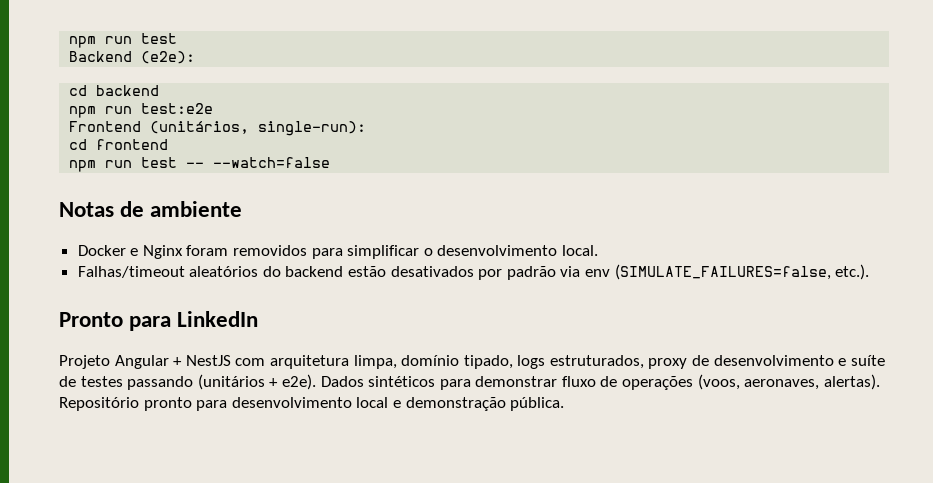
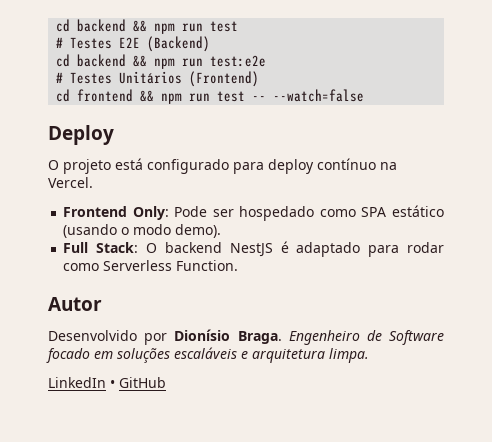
(69, 42) none -> [56,19,148,32] cd backend &&
[69,51,196,64] [69,85,160,96] Backend (e2e): // cd backend // -> [56,36,211,52] [56,54,148,67] # Testes E2E (Backend) // cd backend &&
[69,121,367,136] Frontend (unitários, single-run): -> [56,71,260,87] # Testes Unitários (Frontend)
(169, 144) // -> [140,90,155,102] &&
[59,201,243,217] [77,245,599,259] [77,264,870,280] [59,311,259,331] [59,355,885,369] [59,374,880,390] [59,397,565,411] Notas de ambiente // Docker e Nginx foram removidos para simplificar o desenvolvimento local. // Falhas/timeout aleatórios do backend estão desativados por padrão via env (SIMULATE_FAILURES=false, etc.). // Pronto para LinkedIn // Projeto Angular + NestJS com arquitetura limpa, domínio tipado, logs estruturados, proxy de desenvolvimento e suíte de testes passando (unitários + e2e). Dados sintéticos para demonstrar fluxo de operações (voos, aeronaves, alertas). Repositório pronto para desenvolvimento local e demonstração pública. -> [48,125,114,145] [48,158,397,174] [48,177,93,188] [63,205,445,221] [63,224,222,238] [63,241,444,257] [63,260,239,271] [48,297,102,311] [48,329,444,345] [46,347,369,363] [48,377,166,388] Deploy // O projeto está configurado para deploy contínuo na Vercel. // Frontend Only: Pode ser hospedado como SPA estático (usando o modo demo). // Full Stack: O backend NestJS é adaptado para rodar como Serverless Function. // Autor // Desenvolvido por Dionísio Braga. Engenheiro de Software focado em soluções escaláveis e arquitetura limpa. // LinkedIn • GitHub

